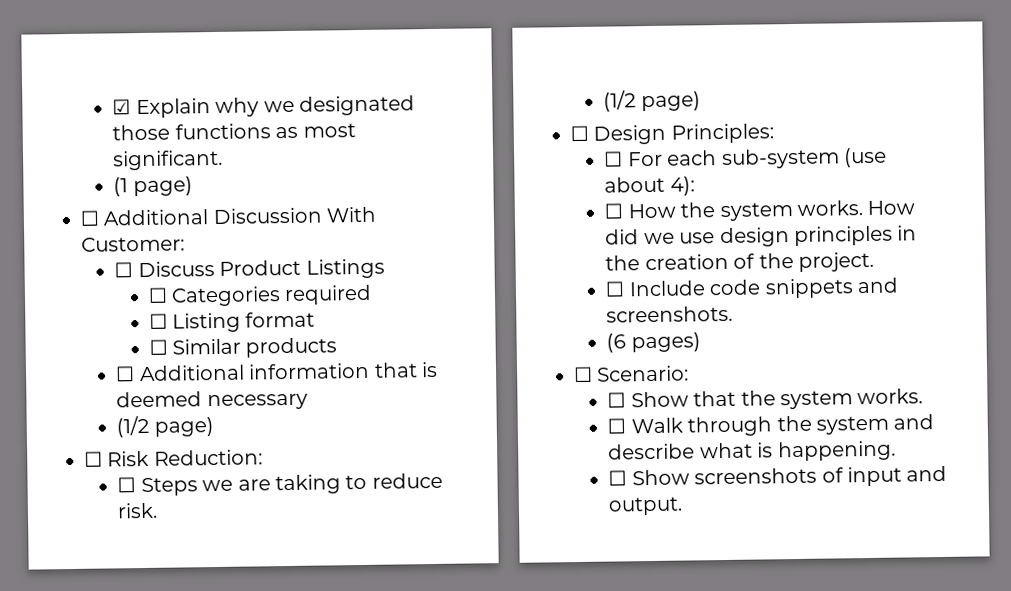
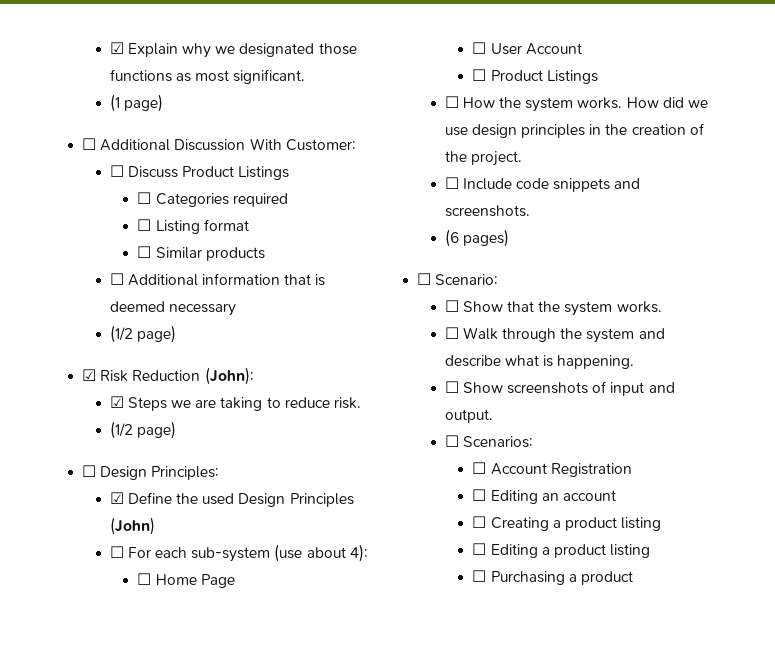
[84,449,263,467] [117,477,137,493] ☐ Risk Reduction: // ☐ -> [82,367,254,385] [109,396,124,408] ☑ Risk Reduction (John): // ☑
(774, 133) none -> [109,492,354,507] [109,517,155,535] // ☑ Define the used Design Principles (John)
(695, 186) none -> [137,573,235,588] [472,42,582,55] [472,69,598,84] // ☐ Home Page // ☐ User Account // ☐ Product Listings
(684, 506) none -> [444,435,533,448] [472,462,632,477] [472,489,616,504] [472,516,662,531] [472,543,651,558] [472,570,633,585] // ☐ Scenarios: // ☐ Account Registration // ☐ Editing an account // ☐ Creating a product listing // ☐ Editing a product listing // ☐ Purchasing a product

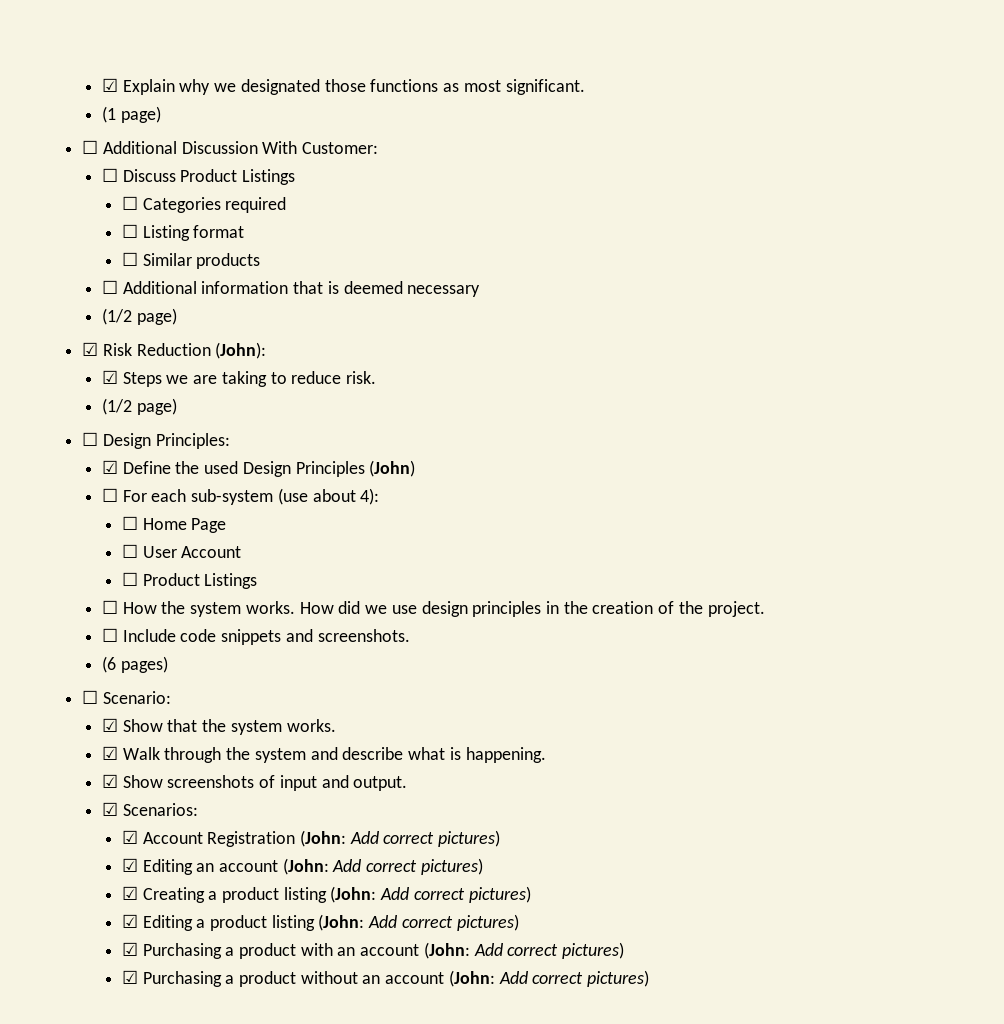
[444,300,459,312] ☐ -> [102,718,119,732] ☑
[444,327,459,339] ☐ -> [102,746,119,760] ☑
[444,381,459,393] ☐ -> [102,774,119,788] ☑
[444,435,459,447] ☐ -> [102,802,119,816] ☑
[472,462,487,474] ☐ -> [121,830,138,844] ☑
[472,489,616,504] [472,516,487,528] // ☐ Editing an account // ☐ -> [299,830,501,847] [121,858,483,875] [121,886,138,900] (John: Add correct pictures) // ☑ Editing an account (John: Add correct pictures) // ☑
[472,543,487,555] // ☐ -> [330,886,531,903] [121,914,138,928] (John: Add correct pictures) // ☑
[472,570,633,585] // ☐ Purchasing a product -> [318,914,519,931] [121,942,625,959] [121,970,650,987] (John: Add correct pictures) // ☑ Purchasing a product with an account (John: Add correct pictures) // ☑ Purchasing a product without an account (John: Add correct pictures)

